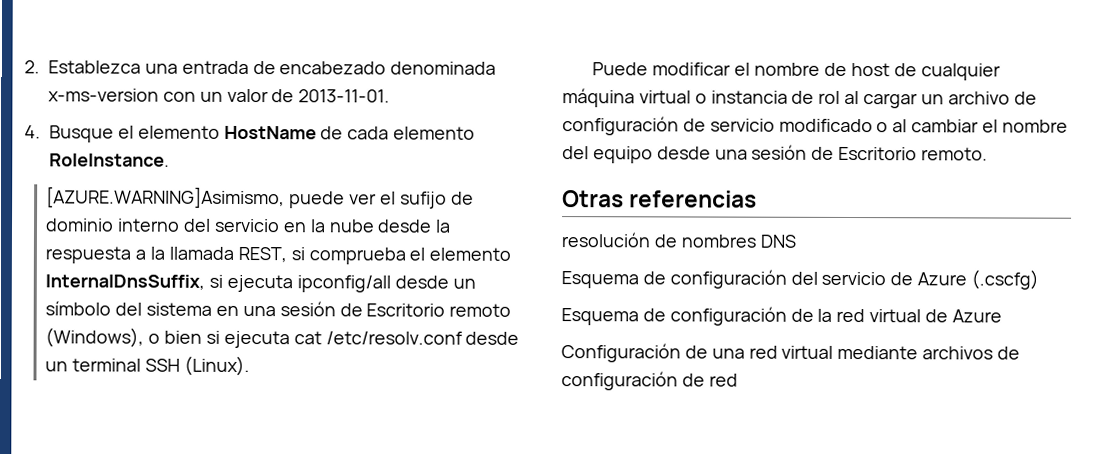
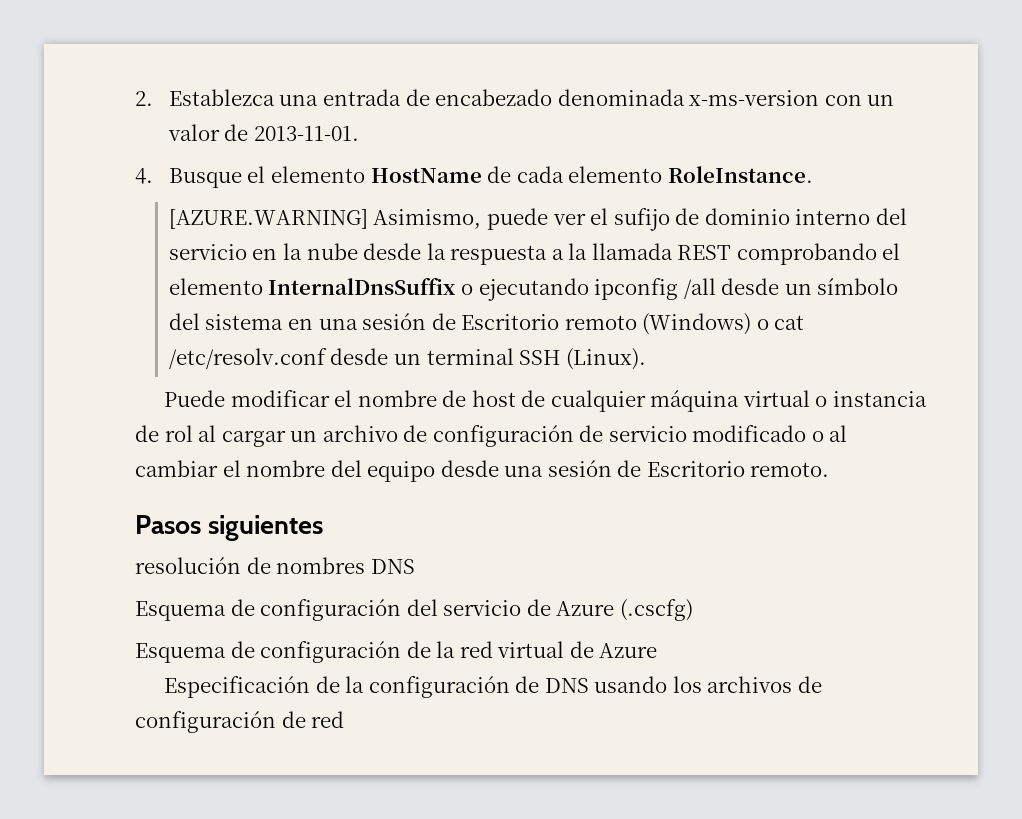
[46,186,286,209] [AZURE.WARNING]Asimismo, -> [168,209,482,229] [AZURE.WARNING] Asimismo,
[237,246,512,265] [45,274,391,293] REST, si comprueba el elemento InternalDnsSuffix, si ejecuta ipconfig/all -> [677,243,901,265] [168,278,716,301] REST comprobando el elemento InternalDnsSuffix o ejecutando ipconfig /all
[45,327,290,349] (Windows), o bien si ejecuta -> [642,313,769,335] (Windows) o
[562,190,758,208] Otras referencias -> [135,515,324,541] Pasos siguientes
[561,343,919,363] Configuración de una red virtual mediante -> [164,676,702,698] Especificación de la configuración de DNS usando los

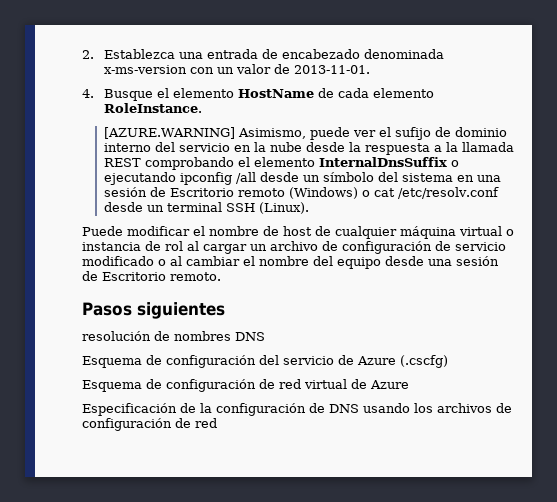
[436,641,456,658] la -> (275, 384) none

